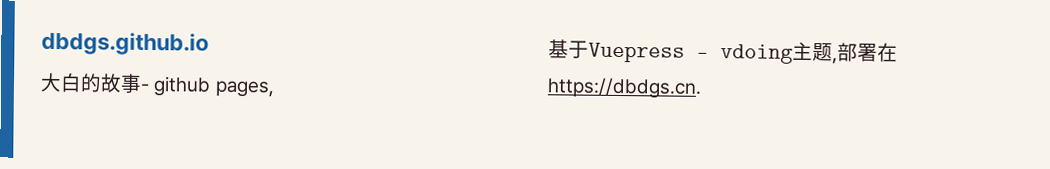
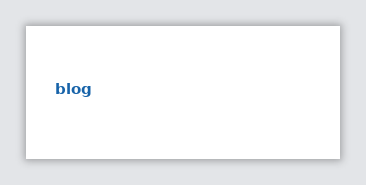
[41,31,209,56] [40,72,275,98] [548,39,898,64] [547,77,702,99] dbdgs.github.io // 大白的故事- github pages, // 基于Vuepress - vdoing主题,部署在https://dbdgs.cn. -> [55,83,92,97] blog

